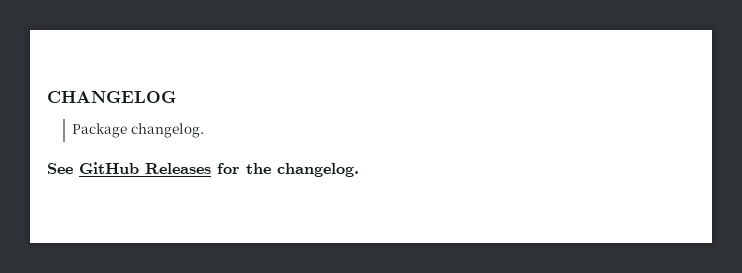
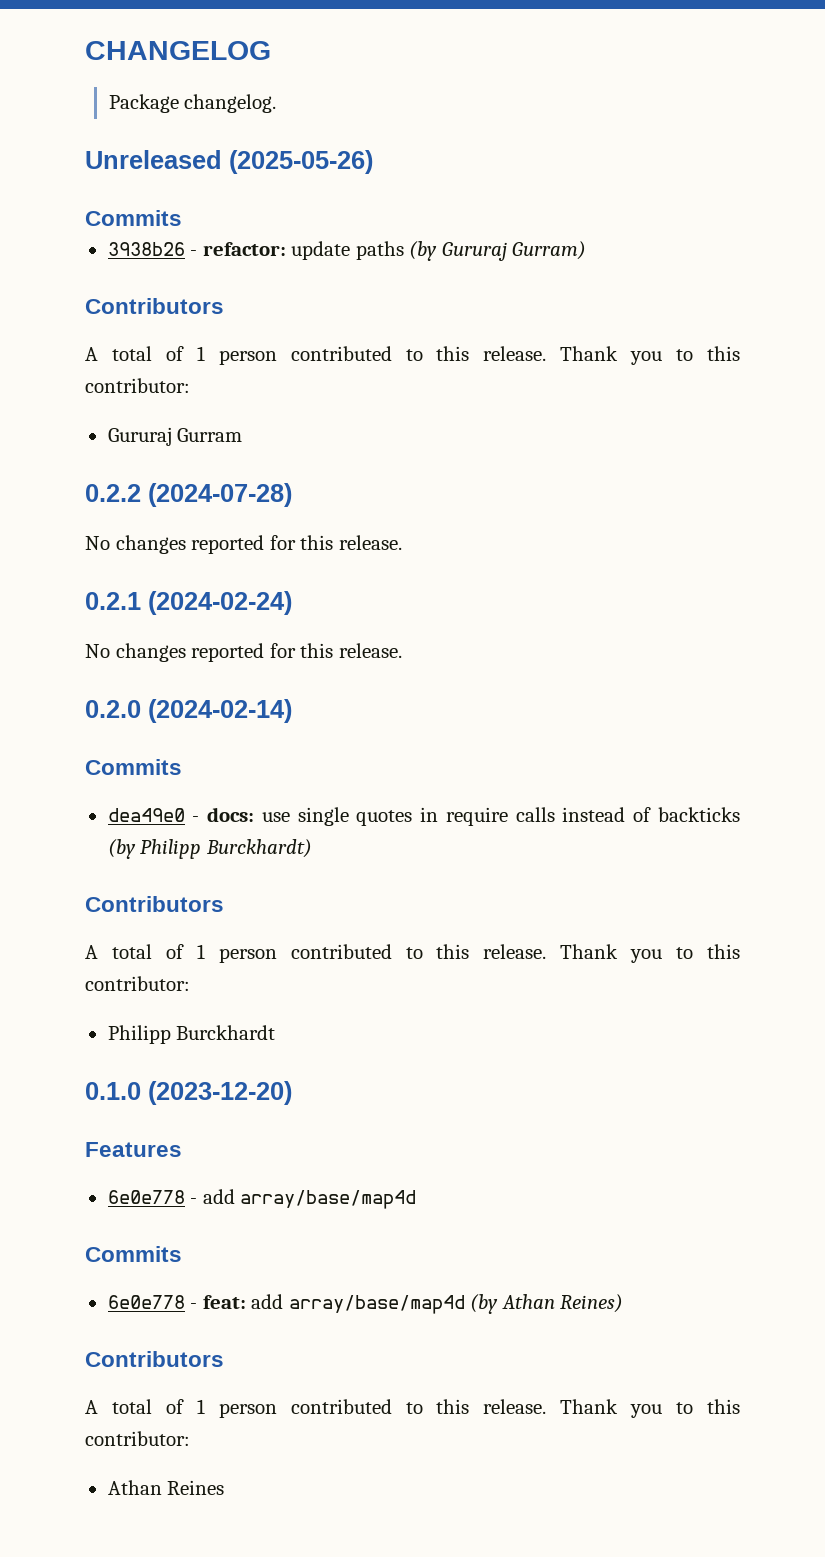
[47,162,359,177] See GitHub Releases for the changelog. -> [85,150,373,174] [85,210,182,226] [107,241,587,261] [85,298,224,314] [85,346,740,365] [85,378,190,393] [107,427,243,446] [85,483,292,507] [85,535,402,554] [85,591,292,615] [85,643,402,662] [85,699,292,723] [85,759,182,775] [107,807,740,826] [107,839,312,859] [85,896,224,912] [85,944,740,963] [85,976,190,991] [107,1025,276,1044] [85,1081,292,1105] [85,1142,182,1157] [107,1189,417,1209] [85,1246,182,1262] [107,1294,624,1314] [85,1351,224,1367] [85,1399,740,1418] [85,1431,190,1446] [107,1480,225,1495] Unreleased (2025-05-26) // Commits // 3938b26 - refactor: update paths (by Gururaj Gurram) // Contributors // A total of 1 person contributed to this release. Thank you to this contributor: // Gururaj Gurram // 0.2.2 (2024-07-28) // No changes reported for this release. // 0.2.1 (2024-02-24) // No changes reported for this release. // 0.2.0 (2024-02-14) // Commits // dea49e0 - docs: use single quotes in require calls instead of backticks (by Philipp Burckhardt) // Contributors // A total of 1 person contributed to this release. Thank you to this contributor: // Philipp Burckhardt // 0.1.0 (2023-12-20) // Features // 6e0e778 - add array/base/map4d // Commits // 6e0e778 - feat: add array/base/map4d (by Athan Reines) // Contributors // A total of 1 person contributed to this release. Thank you to this contributor: // Athan Reines

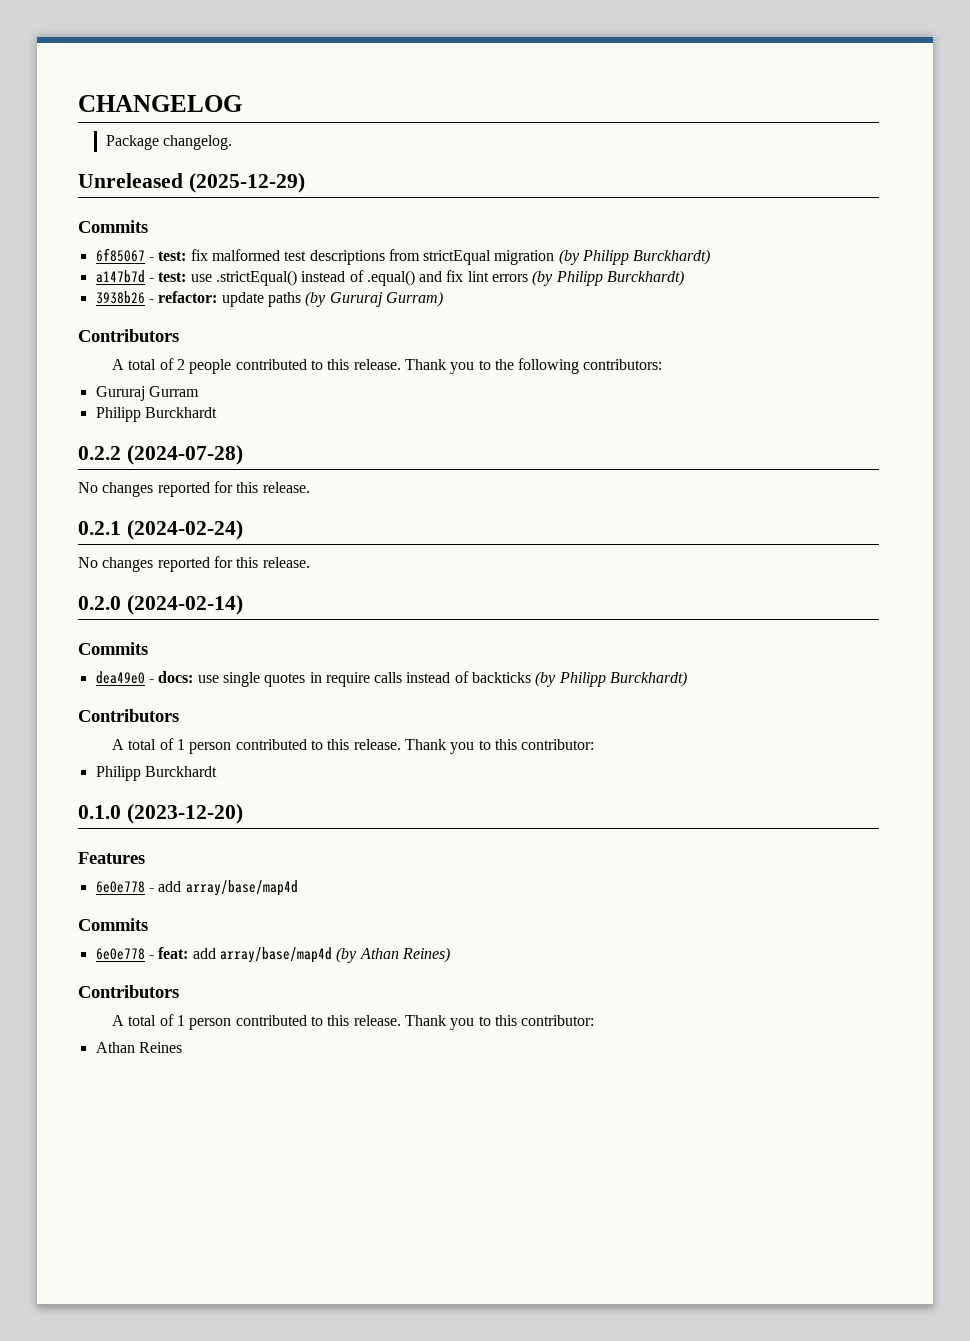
[229,150,373,174] [85,210,182,226] (2025-05-26) // Commits -> [188,173,305,193] [78,220,148,233] [95,248,711,265] [95,270,685,286] (2025-12-29) // Commits // 6f85067 - test: fix malformed test descriptions from strictEqual migration (by Philipp Burckhardt) // a147b7d - test: use .strictEqual() instead of .equal() and fix lint errors (by Philipp Burckhardt)
[196,346,740,365] [85,378,190,393] 1 person contributed to this release. Thank you to this contributor: -> [176,358,663,374] 2 people contributed to this release. Thank you to the following contributors:
(243, 435) none -> [95,407,217,422] // Philipp Burckhardt

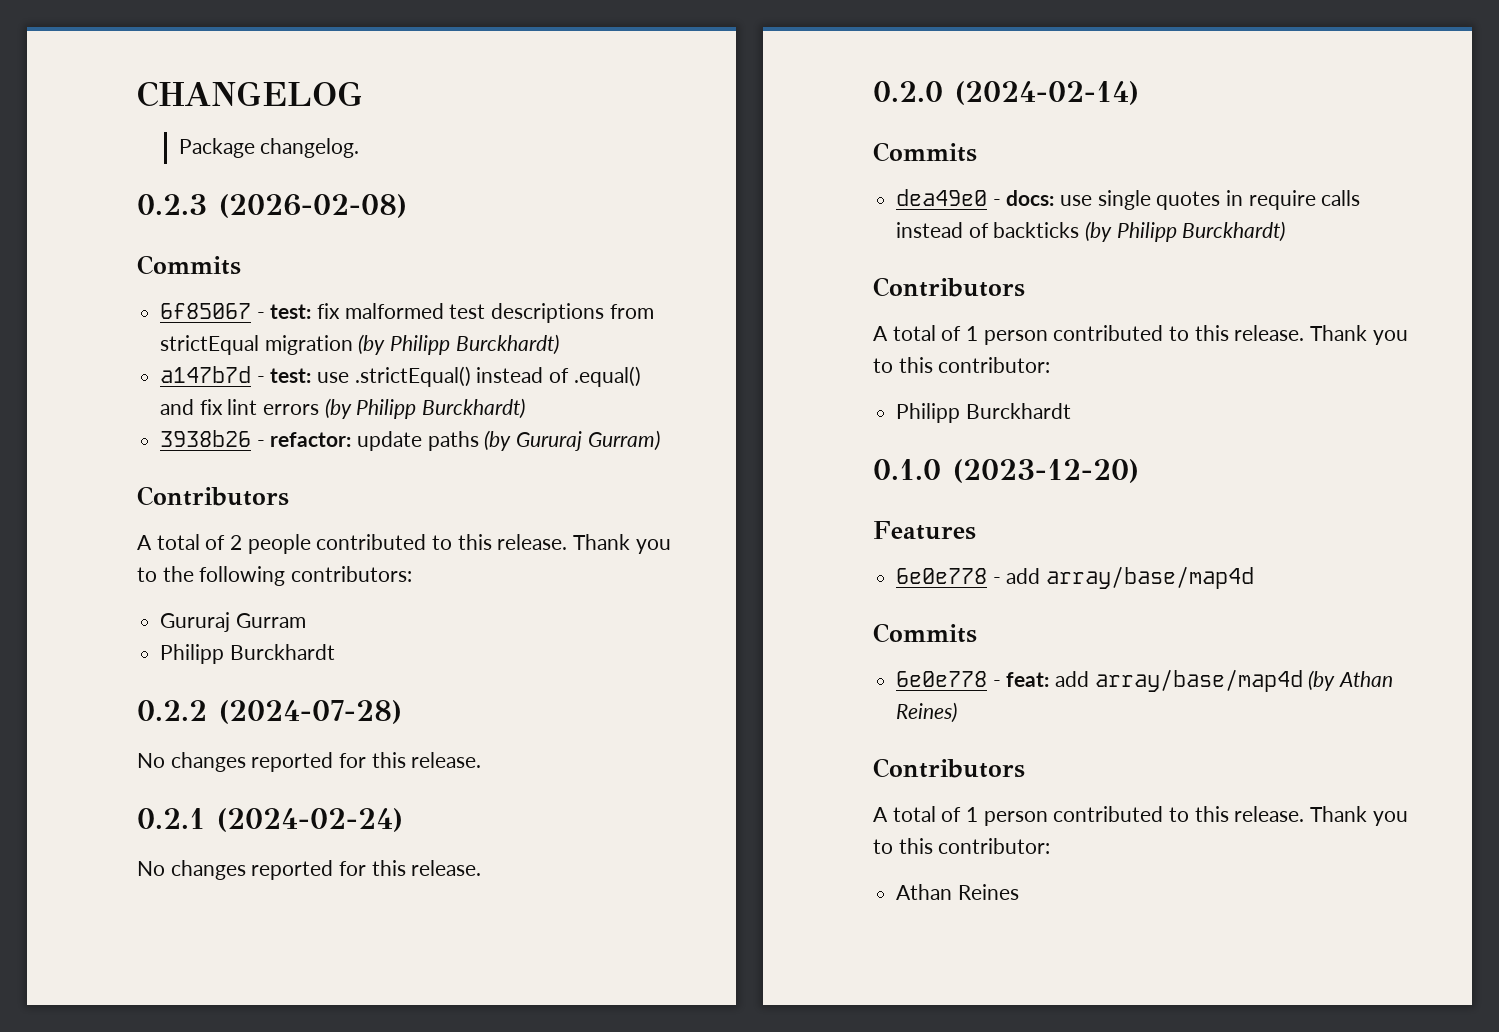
[78,173,305,193] Unreleased (2025-12-29) -> [137,194,407,218] 0.2.3 (2026-02-08)

